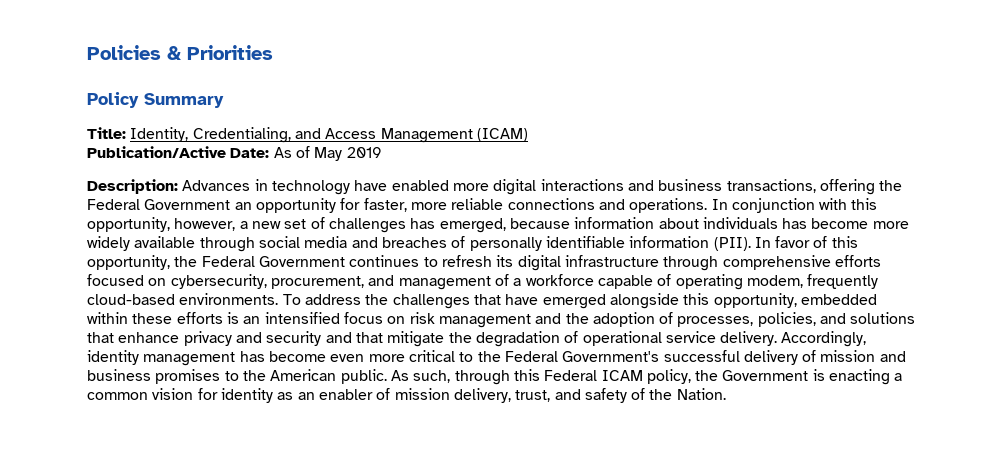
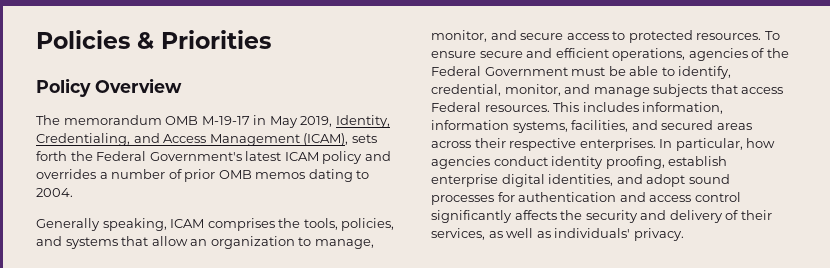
[144,93,224,108] [87,127,126,139] Summary // Title: -> [95,78,182,93] [36,115,333,128] Overview // The memorandum OMB M-19-17 in May 2019,
[476,128,528,142] [87,146,382,161] [87,179,903,195] [87,198,878,213] [87,217,909,233] [87,236,858,252] [87,255,881,271] [87,274,879,290] [87,293,877,309] [87,312,916,328] [87,331,867,347] [87,350,906,366] [87,369,903,385] [87,388,726,403] (ICAM) // Publication/Active Date: As of May 2019 // Description: Advances in technology have enabled more digital interactions and business transactions, offering the Federal Government an opportunity for faster, more reliable connections and operations. In conjunction with this opportunity, however, a new set of challenges has emerged, because information about individuals has become more widely available through social media and breaches of personally identifiable information (PII). In favor of this opportunity, the Federal Government continues to refresh its digital infrastructure through comprehensive efforts focused on cybersecurity, procurement, and management of a workforce capable of operating modem, frequently cloud-based environments. To address the challenges that have emerged alongside this opportunity, embedded within these efforts is an intensified focus on risk management and the adoption of processes, policies, and solutions that enhance privacy and security and that mitigate the degradation of operational service delivery. Accordingly, identity management has become even more critical to the Federal Government's successful delivery of mission and business promises to the American public. As such, through this Federal ICAM policy, the Government is enacting a common vision for identity as an enabler of mission delivery, trust, and safety of the Nation. -> [303,133,377,146] [36,151,391,164] [36,169,370,182] [36,188,73,197] [36,218,395,231] [36,236,374,249] [431,30,780,43] [431,48,789,61] [431,66,732,79] [431,84,784,97] [431,102,724,114] [431,120,752,133] [431,138,776,151] [431,156,728,169] [431,174,730,187] [431,192,741,205] [431,210,772,223] [431,228,684,241] (ICAM), sets forth the Federal Government's latest ICAM policy and overrides a number of prior OMB memos dating to 2004. // Generally speaking, ICAM comprises the tools, policies, and systems that allow an organization to manage, monitor, and secure access to protected resources. To ensure secure and efficient operations, agencies of the Federal Government must be able to identify, credential, monitor, and manage subjects that access Federal resources. This includes information, information systems, facilities, and secured areas across their respective enterprises. In particular, how agencies conduct identity proofing, establish enterprise digital identities, and adopt sound processes for authentication and access control significantly affects the security and delivery of their services, as well as individuals' privacy.

